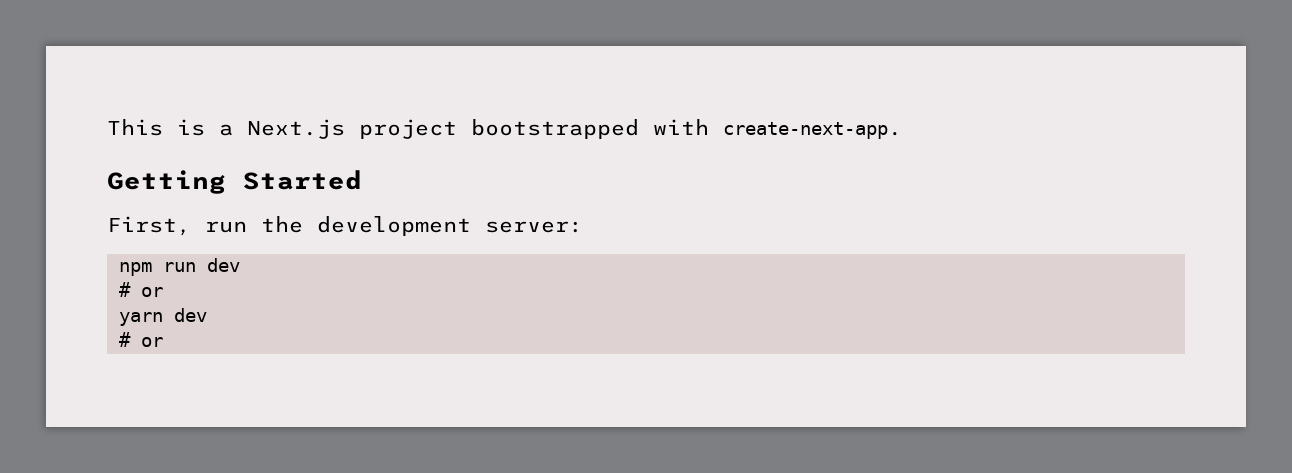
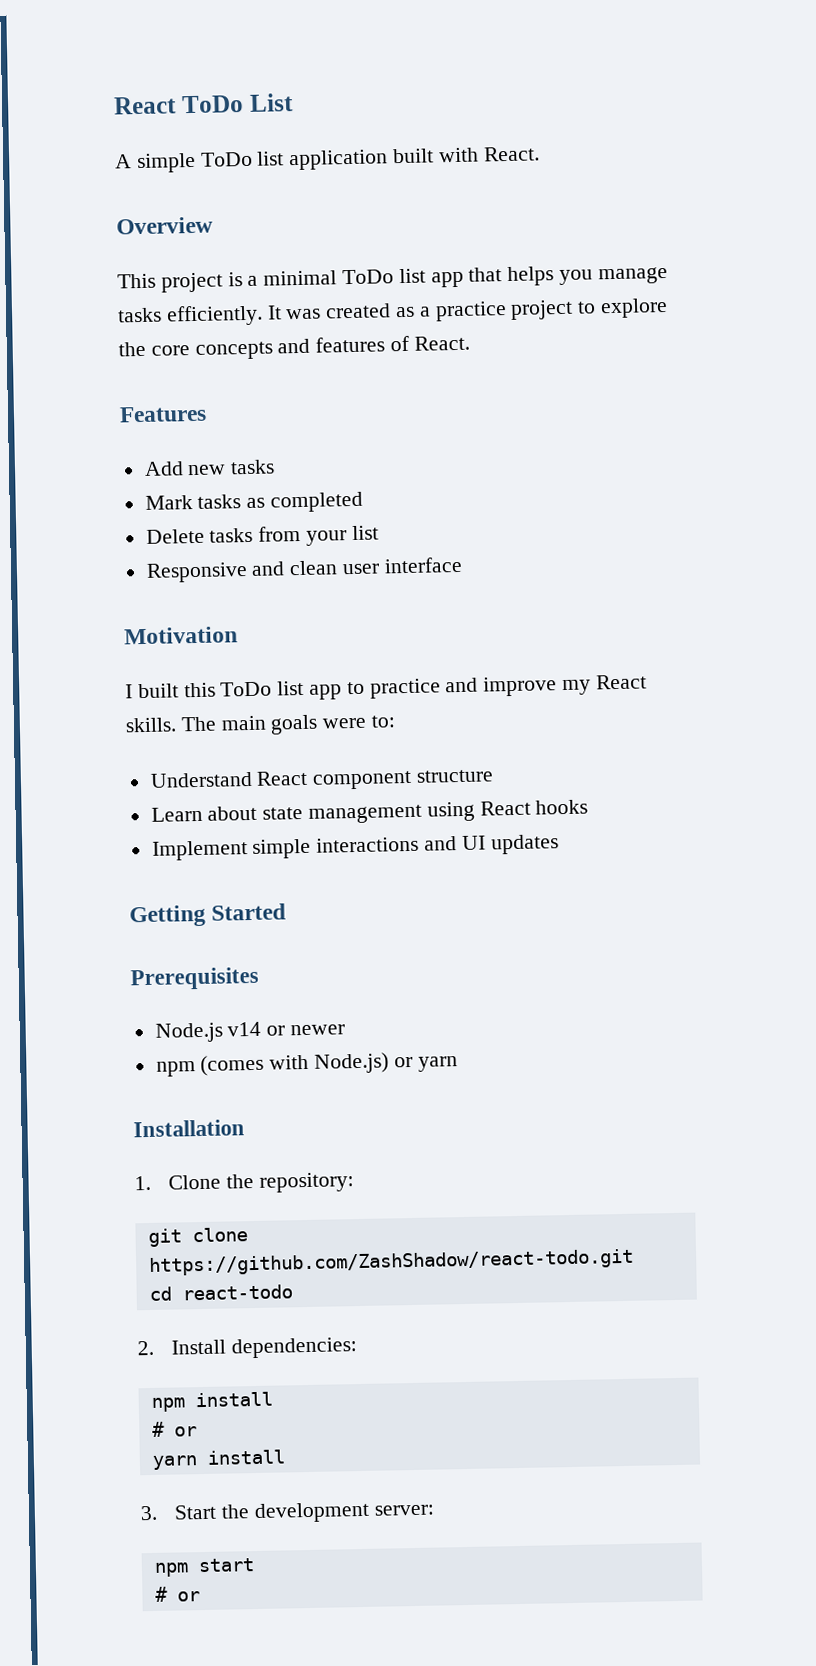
[107,119,902,139] [107,170,362,194] [107,216,247,236] This is a Next.js project bootstrapped with create-next-app. // Getting Started // First, run -> [113,93,294,115] [115,146,540,174] [116,216,213,235] [117,266,668,293] [117,297,669,327] [118,335,470,360] [119,405,207,423] [143,459,276,476] [144,491,364,513] [145,525,379,546] [145,556,463,583] [124,626,238,645] [125,674,647,700] [125,714,396,735] [149,769,495,790] [150,799,589,824] [151,834,559,861] [129,903,287,928] [130,966,259,991] [154,1021,346,1043] [155,1052,458,1077] [133,1119,245,1138] [134,1172,354,1193] [147,1227,248,1248] [148,1248,634,1277] [148,1284,293,1302] [137,1337,357,1359] [150,1391,273,1412] [151,1421,197,1437] [151,1449,285,1470] [140,1504,218,1521] React ToDo List // A simple ToDo list application built with React. // Overview // This project is a minimal ToDo list app that helps you manage tasks efficiently. It was created as a practice project to explore the core concepts and features of React. // Features // Add new tasks // Mark tasks as completed // Delete tasks from your list // Responsive and clean user interface // Motivation // I built this ToDo list app to practice and improve my React skills. The main goals were to: // Understand React component structure // Learn about state management using React hooks // Implement simple interactions and UI updates // Getting Started // Prerequisites // Node.js v14 or newer // npm (comes with Node.js) or yarn // Installation // 1. Clone the repository: // git clone https://github.com/ZashShadow/react-todo.git // cd react-todo // 2. Install dependencies: // npm install // # or // yarn install // 3. Start
[163,258,240,272] [119,282,163,297] [119,308,207,326] [119,332,163,347] run dev // # or // yarn dev // # or -> [197,1558,255,1573] [154,1586,200,1602] start // # or

